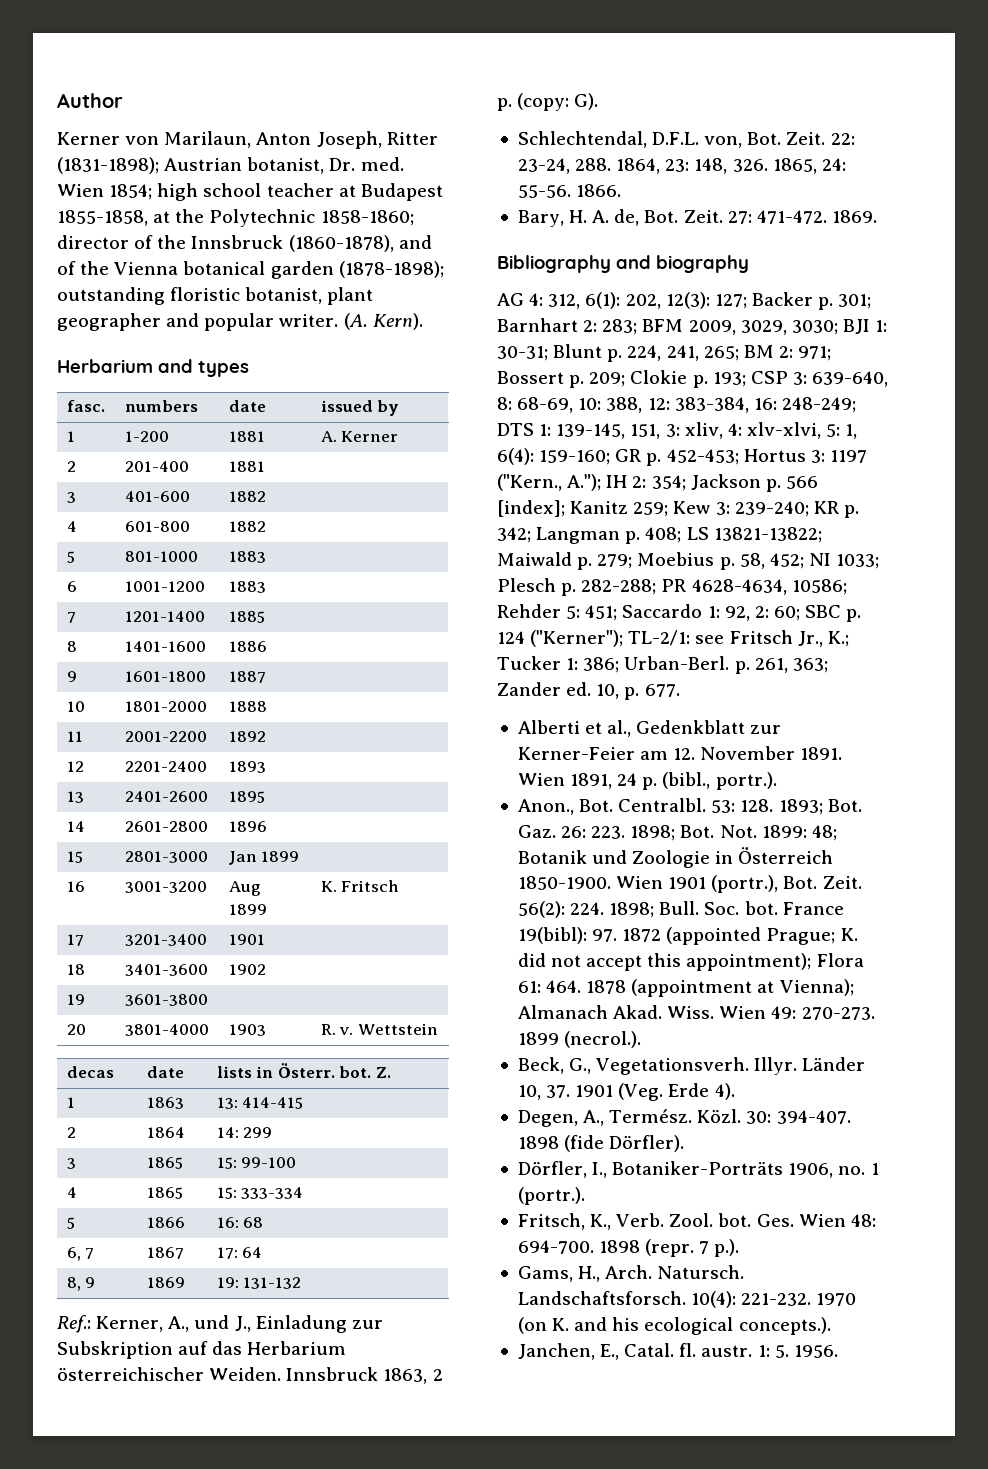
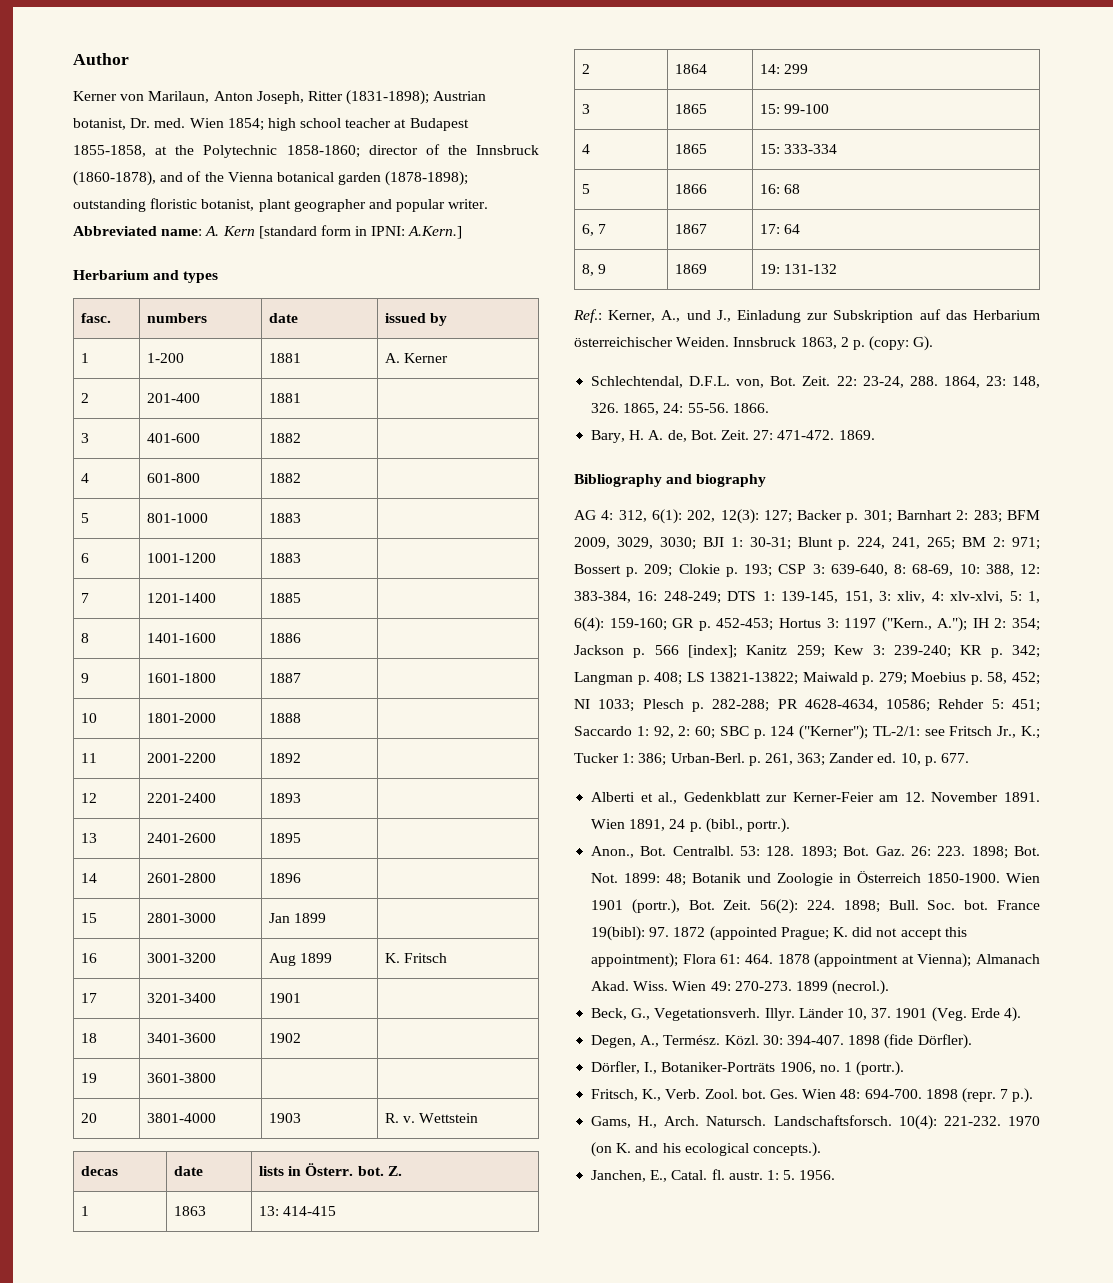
[343,313,423,330] (A. Kern). -> [73,225,463,239] Abbreviated name: A. Kern [standard form in IPNI: A.Kern.]

